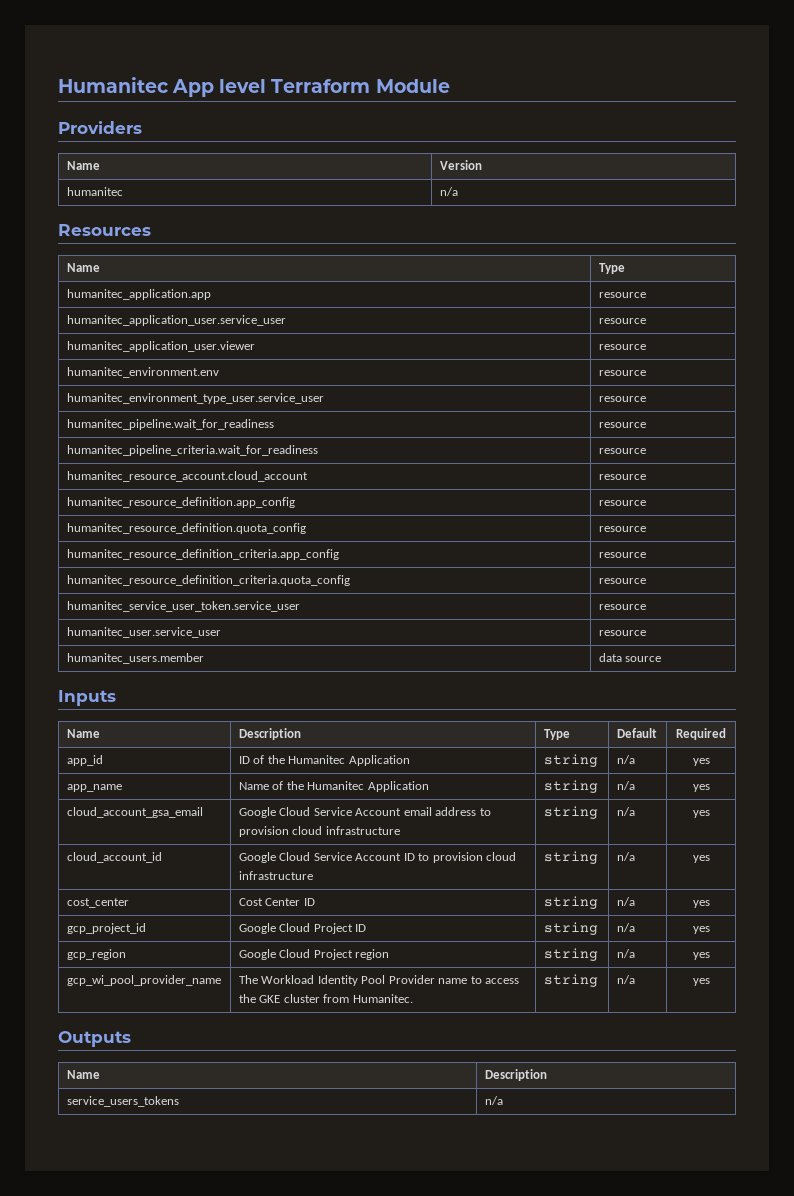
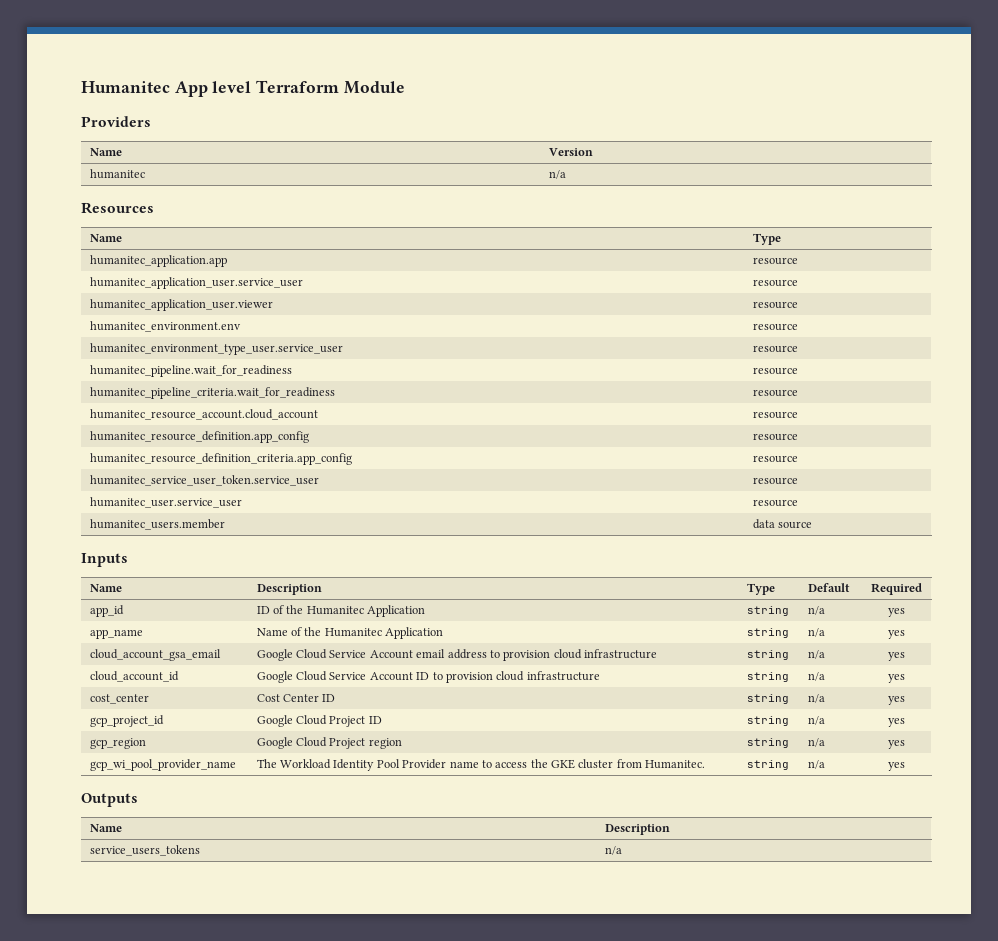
[66,523,306,534] [598,526,646,532] // humanitec_resource_definition.quota_config | resource -> (798, 437) none
[66,575,350,586] [598,578,646,584] // humanitec_resource_definition_criteria.quota_config | resource -> (798, 459) none

